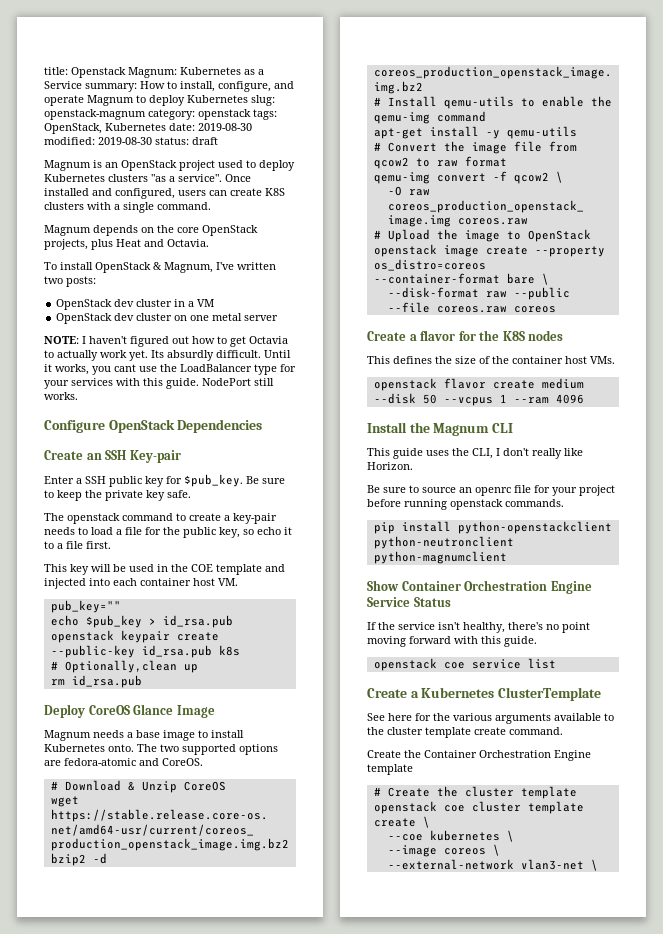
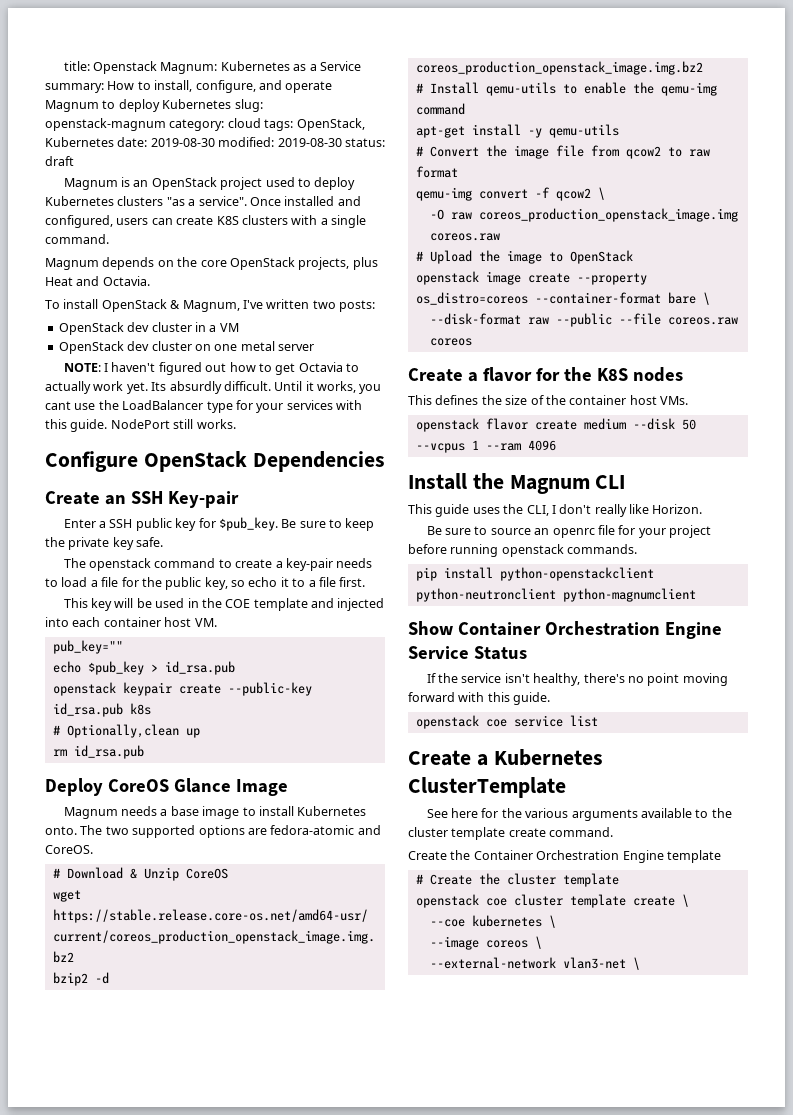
[198,109,251,120] openstack -> [227,118,261,128] cloud

